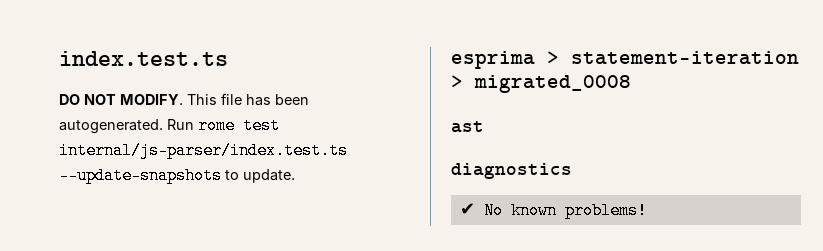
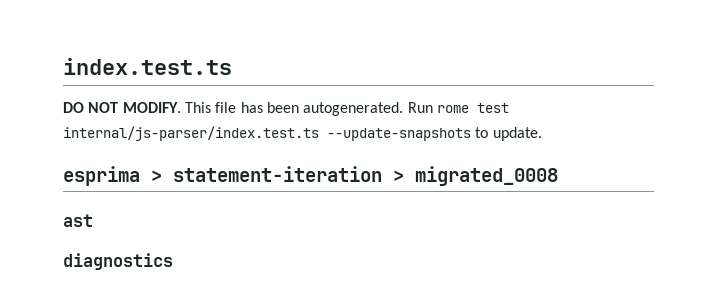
[459,202,647,219] // ✔ No known problems! -> (173, 261) none

